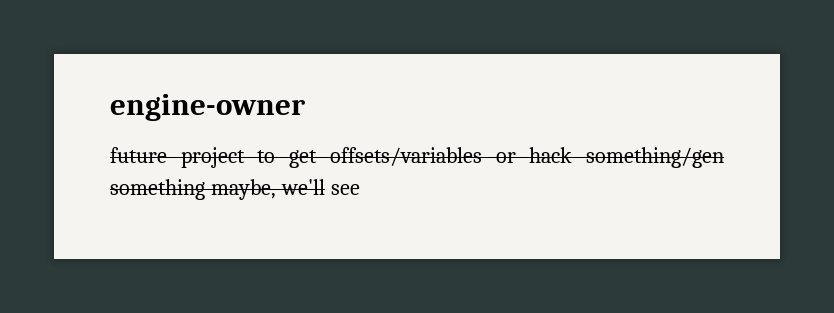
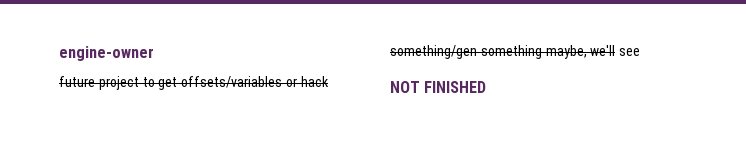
(360, 189) none -> [390,81,487,93] // NOT FINISHED

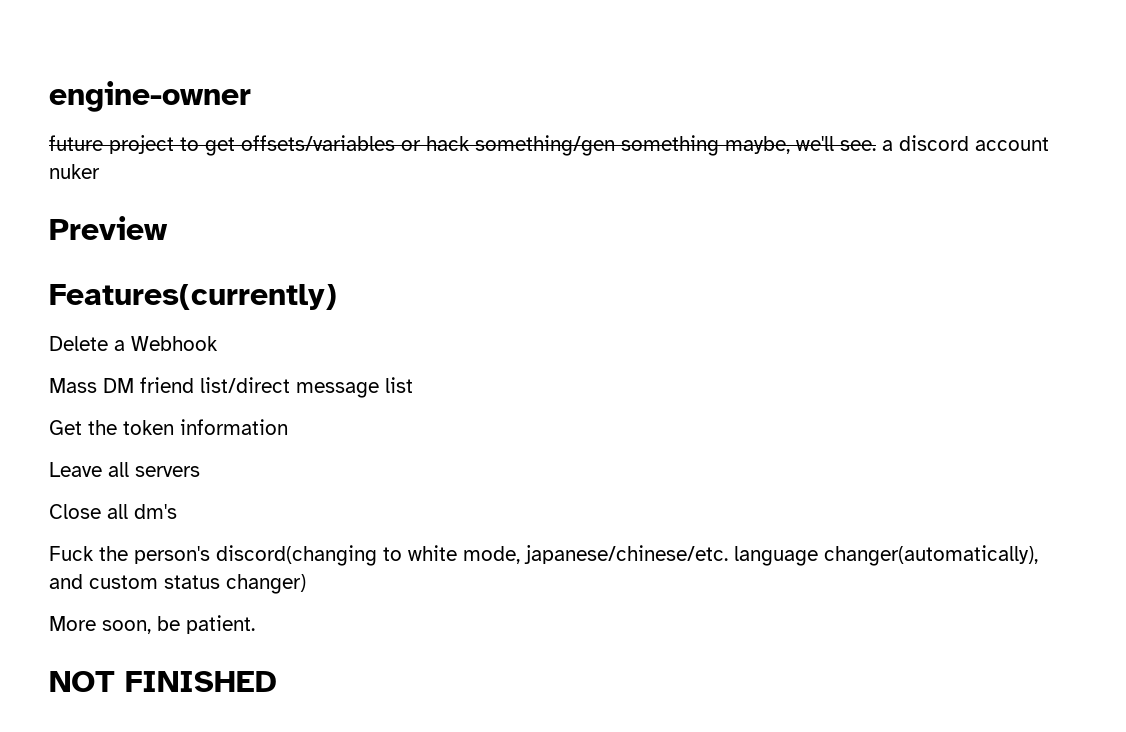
[619,48,641,56] see -> [840,135,1049,151] [49,164,100,179] [49,216,168,240] [49,284,337,310] [49,336,218,351] [49,377,413,398] [49,419,288,435] [49,462,200,477] [49,504,177,519] [49,545,1038,566] [49,574,306,594] [49,615,255,634] see. a discord account nuker // Preview // Features(currently) // Delete a Webhook // Mass DM friend list/direct message list // Get the token information // Leave all servers // Close all dm's // Fuck the person's discord(changing to white mode, japanese/chinese/etc. language changer(automatically), and custom status changer) // More soon, be patient.

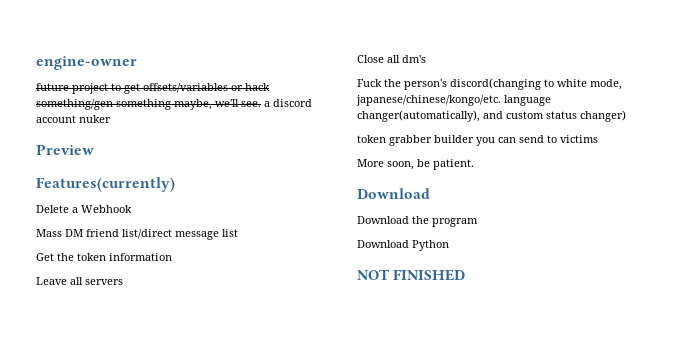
[524,545,728,564] japanese/chinese/etc. -> [356,95,501,106] japanese/chinese/kongo/etc.
[49,615,255,634] More soon, be patient. -> [357,135,598,146] [357,159,474,170] [357,188,430,199] [357,216,478,227] [357,240,449,251] token grabber builder you can send to victims // More soon, be patient. // Download // Download the program // Download Python

